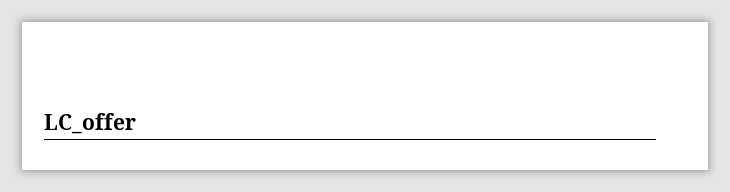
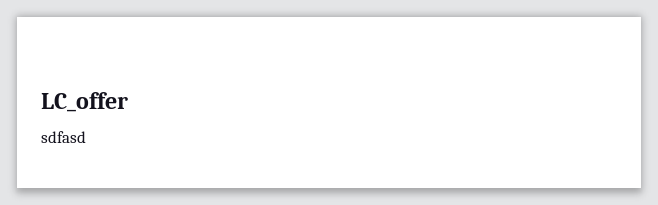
(136, 123) none -> [41,131,86,143] // sdfasd

